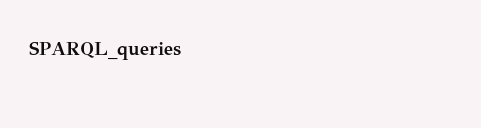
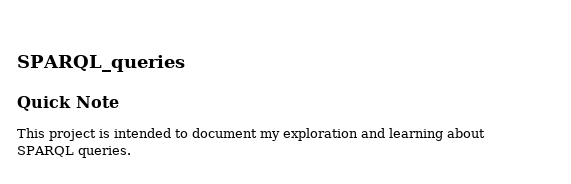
(181, 50) none -> [17,96,119,111] [17,128,485,141] [17,146,131,158] // Quick Note // This project is intended to document my exploration and learning about SPARQL queries.

